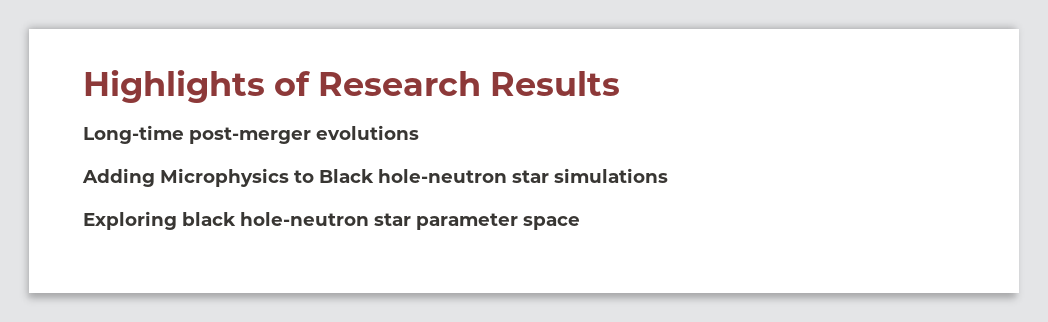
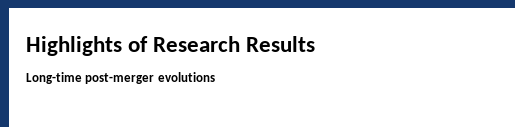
[82,168,668,187] [83,211,580,230] // Adding Microphysics to Black hole-neutron star simulations // Exploring black hole-neutron star parameter space -> (215, 77) none

